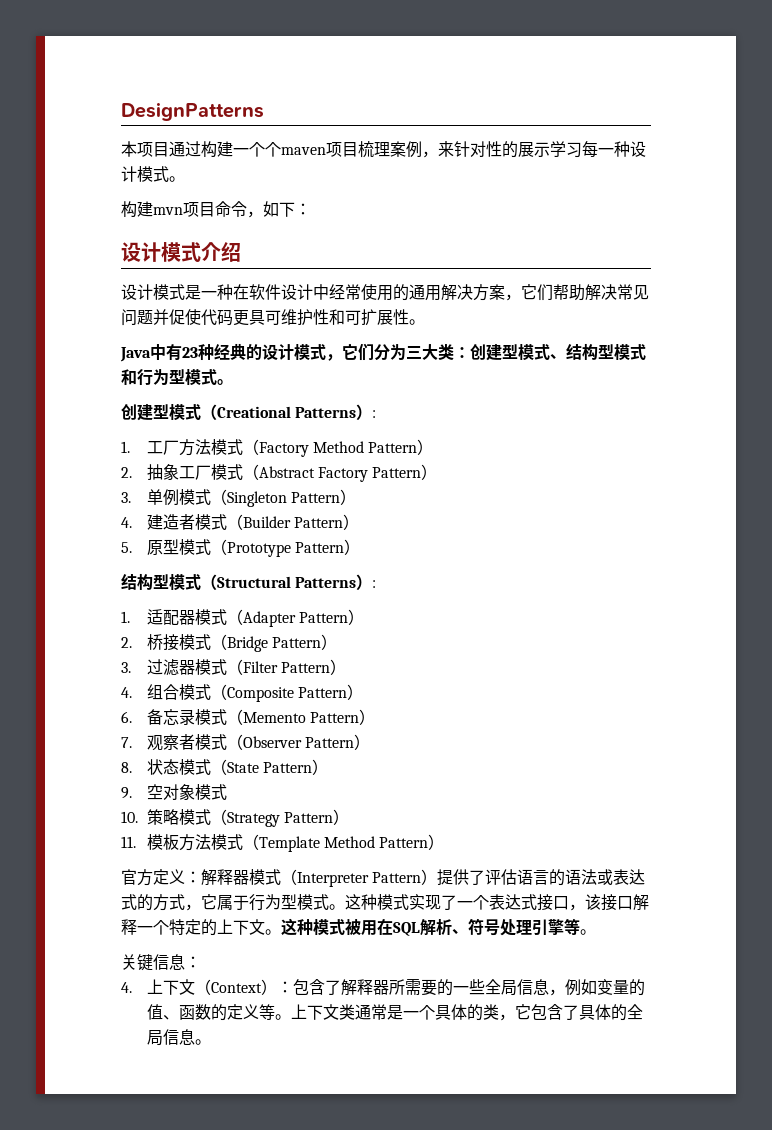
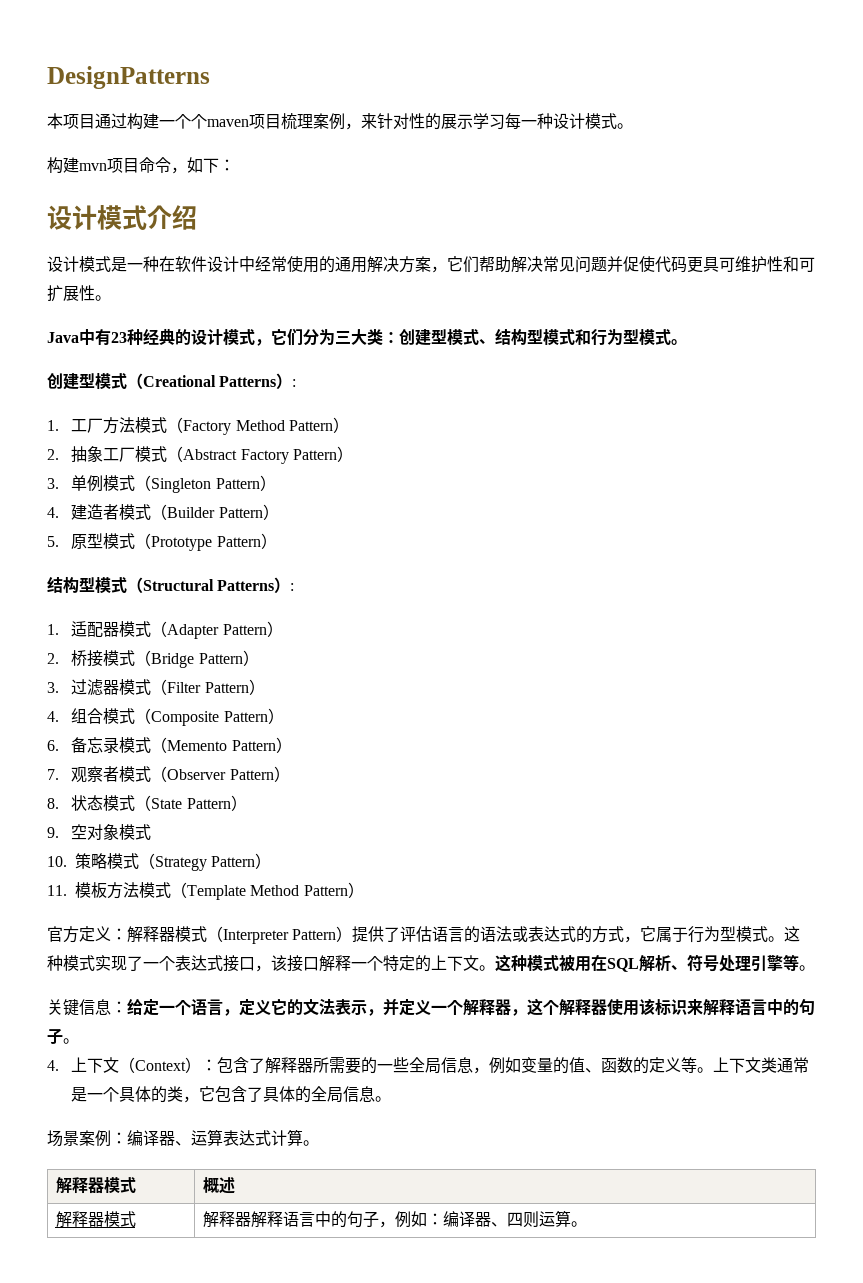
(201, 962) none -> [127,998,815,1016] [47,1029,79,1044] 给定一个语言，定义它的文法表示，并定义一个解释器，这个解释器使用该标识来解释语言中的句子。
(211, 1042) none -> [47,1129,319,1147] [55,1177,136,1194] [202,1177,235,1194] [55,1211,136,1228] [202,1210,587,1228] // 场景案例：编译器、运算表达式计算。 // 解释器模式 | 概述 // 解释器模式 | 解释器解释语言中的句子，例如：编译器、四则运算。

